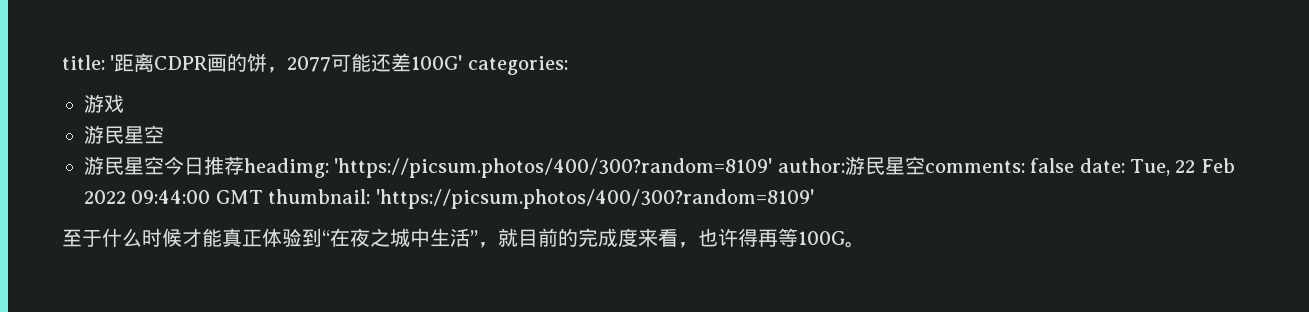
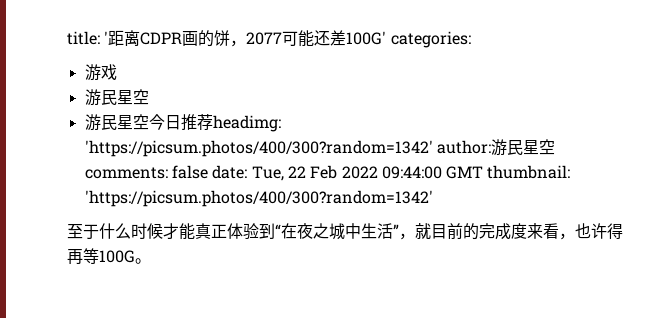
[334,158,773,178] 'https://picsum.photos/400/300?random=8109' -> [84,140,433,157] 'https://picsum.photos/400/300?random=1342'
[375,189,814,209] 'https://picsum.photos/400/300?random=8109' -> [84,190,433,207] 'https://picsum.photos/400/300?random=1342'

